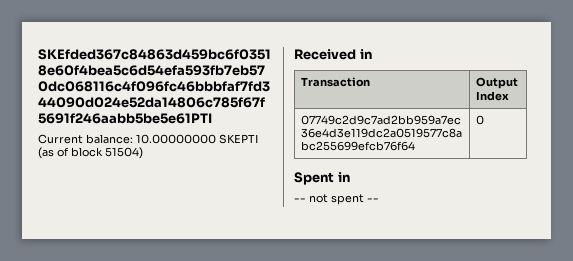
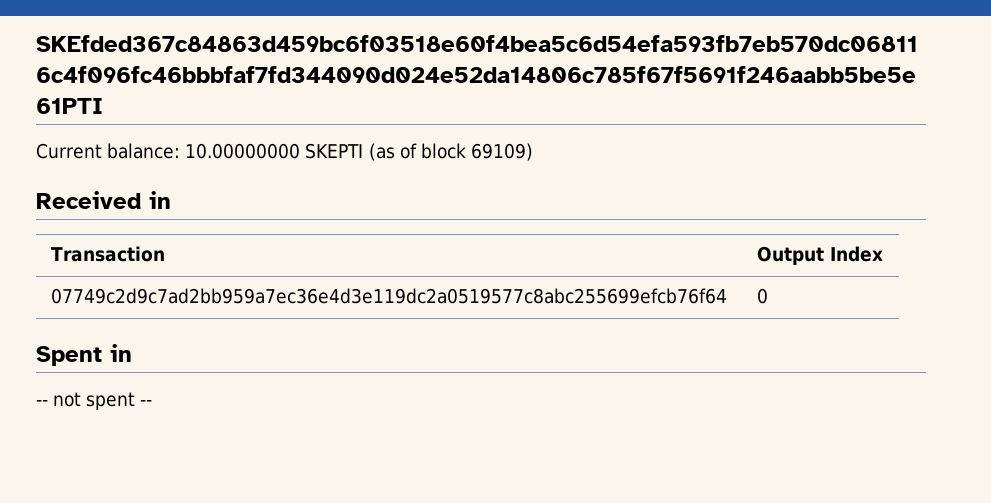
[105,147,143,159] 51504) -> [470,143,533,161] 69109)

